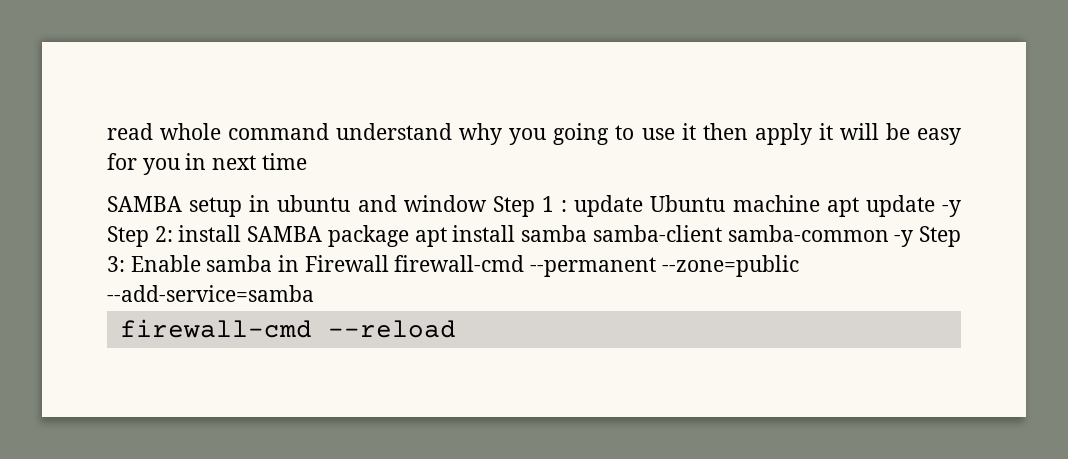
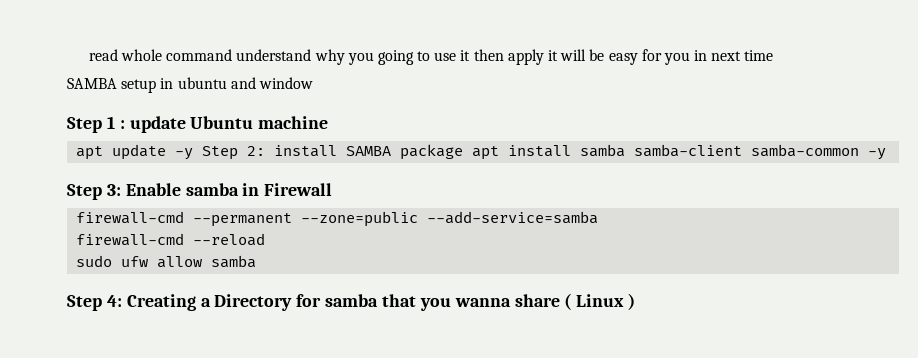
(487, 203) none -> (313, 83) //
(820, 203) none -> (329, 122) //
(914, 238) none -> (887, 154) //
(389, 263) none -> (333, 189) //
(456, 329) none -> [76,255,257,268] [67,293,636,311] // sudo ufw allow samba // Step 4: Creating a Directory for samba that you wanna share ( Linux )

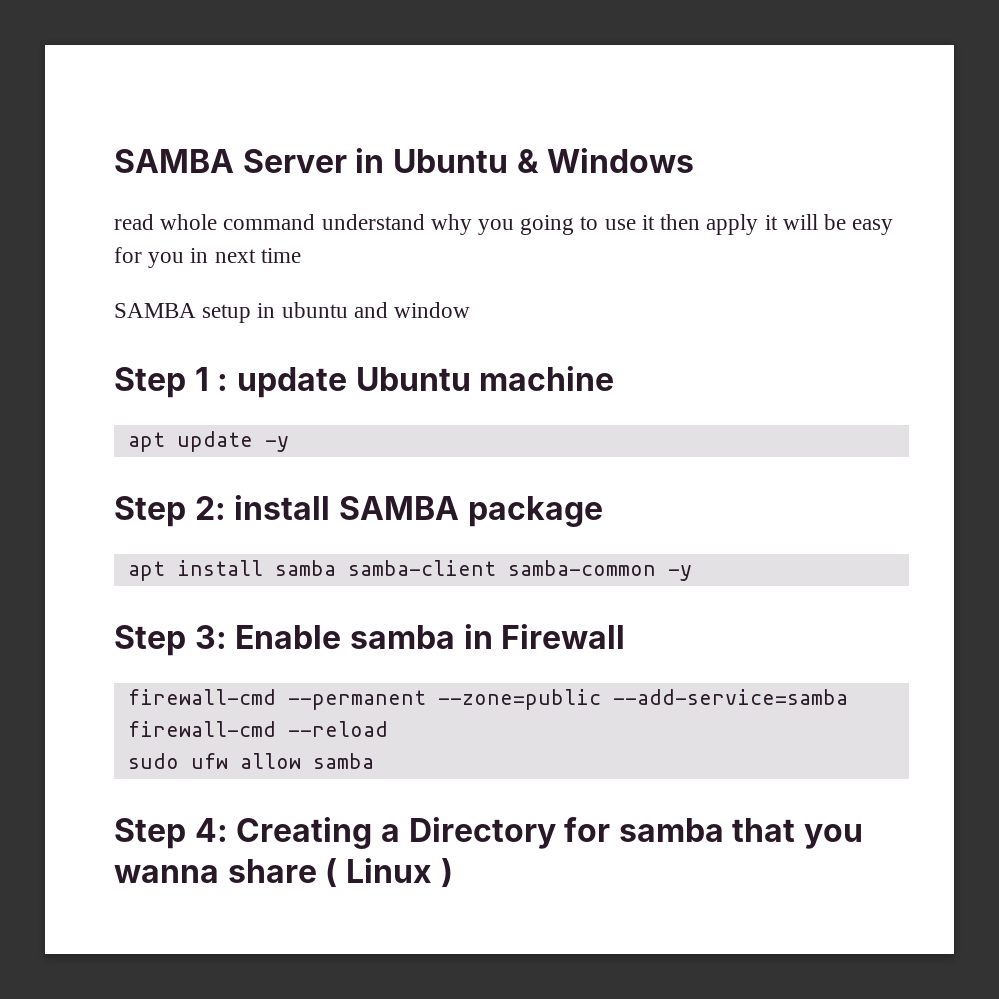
(88, 55) none -> [114,148,695,173] SAMBA Server in Ubuntu & Windows //
(194, 154) none -> (289, 444) //
(464, 152) none -> (603, 511) //

